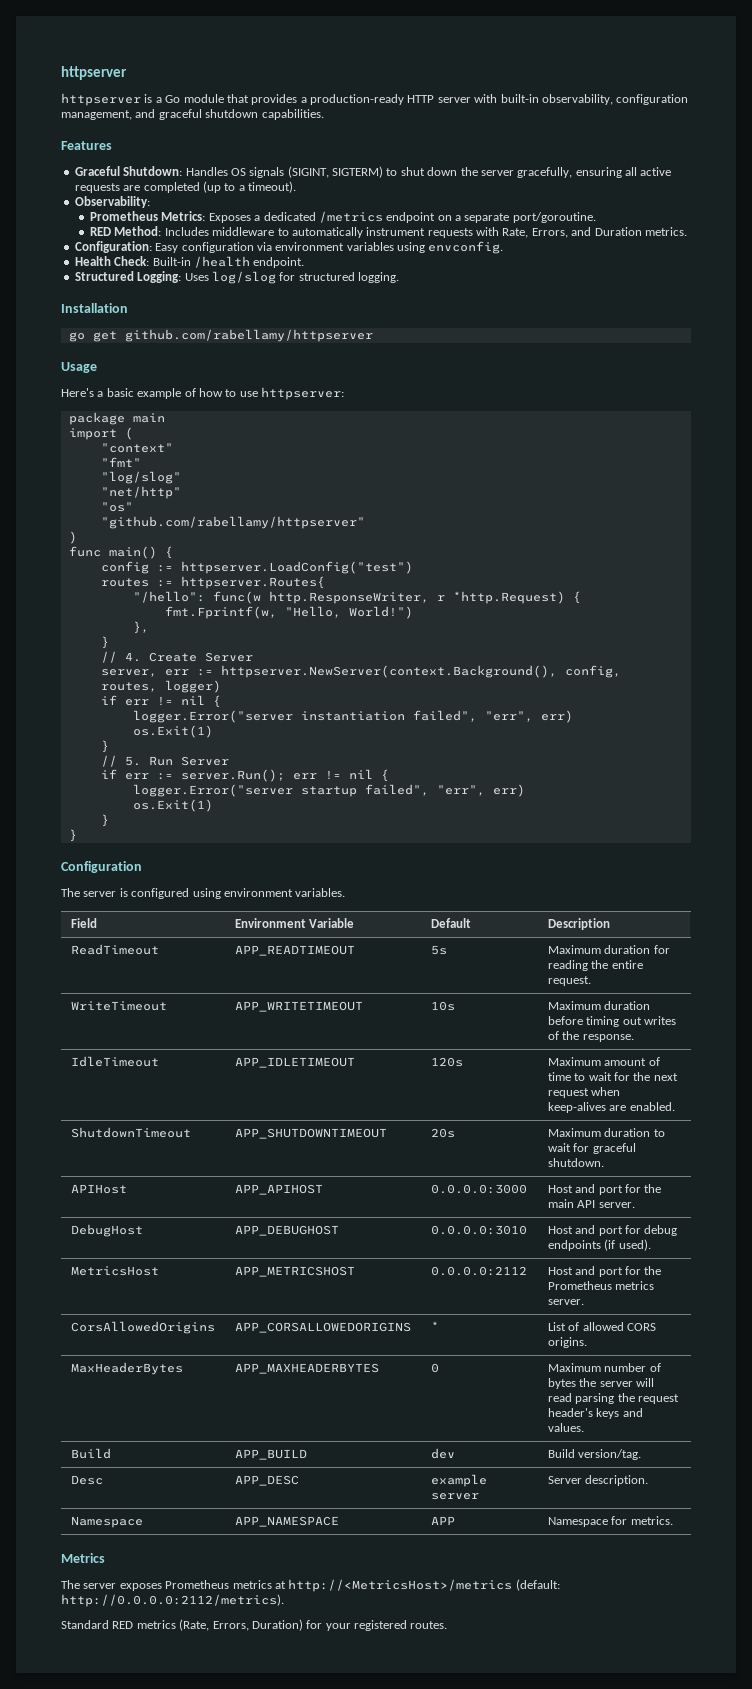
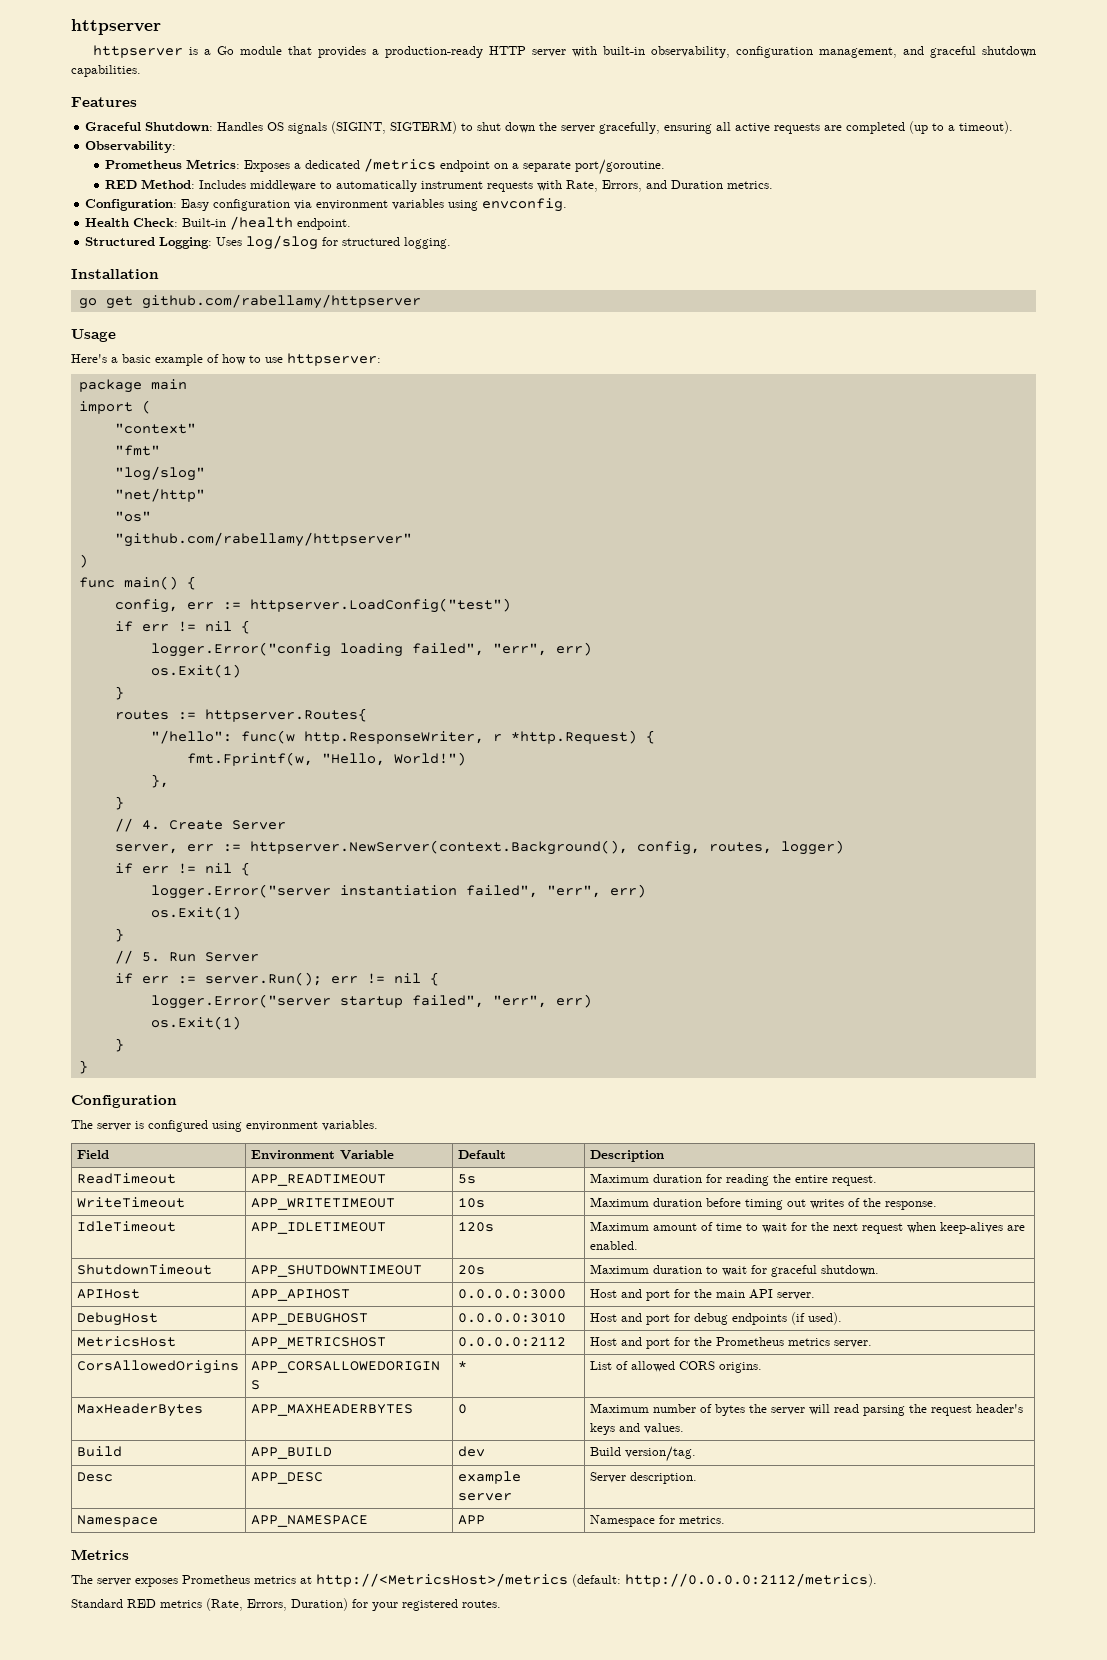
[100,561,149,574] config -> [114,599,214,613] config, err
(413, 567) none -> [114,620,250,634] [150,642,592,657] [150,664,241,678] [114,686,124,700] // if err != nil { // logger.Error("config loading failed", "err", err) // os.Exit(1) // }

